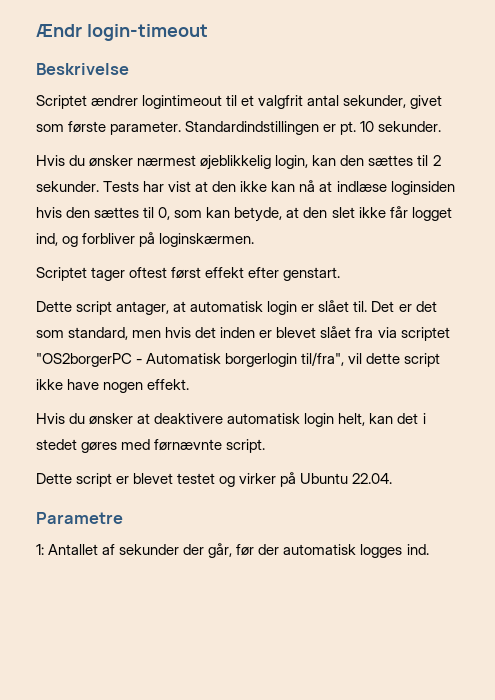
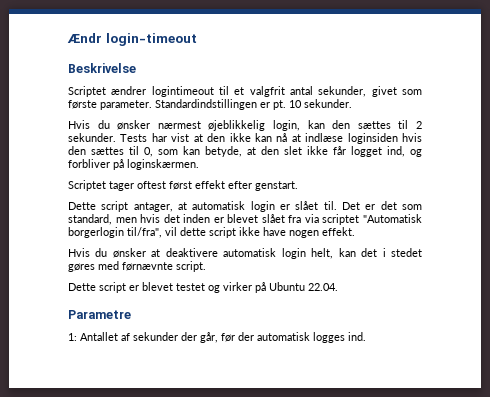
[36,353,222,367] "OS2borgerPC - Automatisk -> [362,214,422,223] "Automatisk

